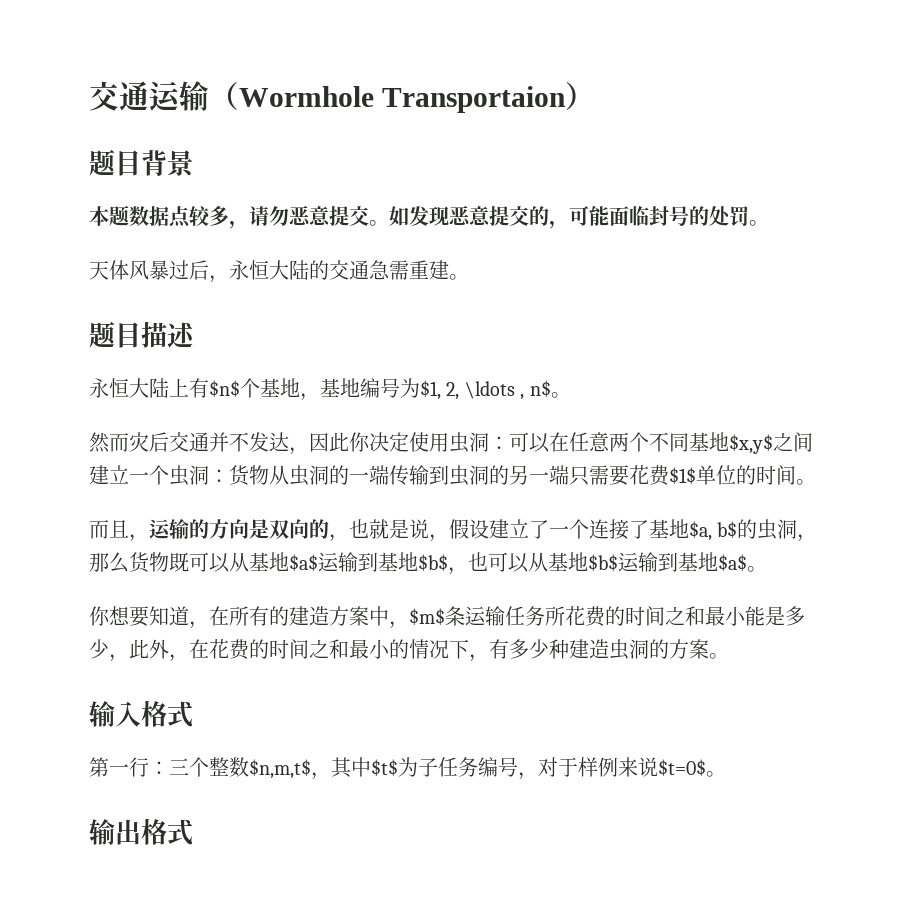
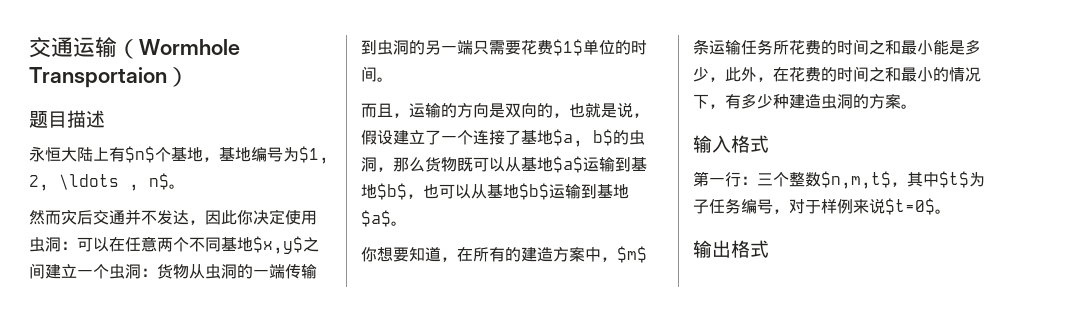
[89,149,194,177] [89,205,769,229] [89,260,469,283] // 题目背景 // 本题数据点较多，请勿恶意提交。如发现恶意提交的，可能面临封号的处罚。 // 天体风暴过后，永恒大陆的交通急需重建。 -> (189, 77) none

